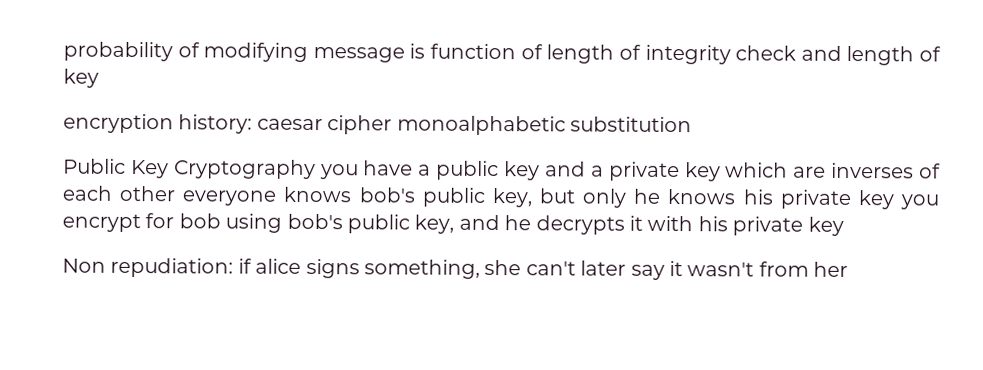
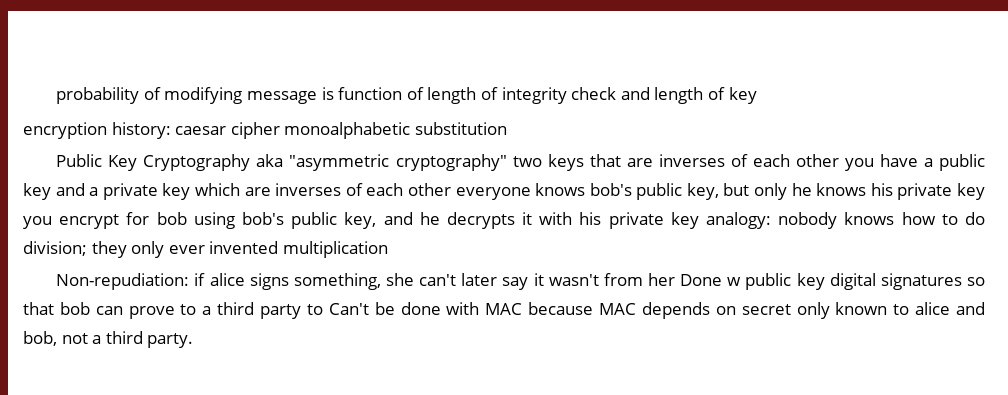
(316, 169) none -> [256,154,839,171] aka "asymmetric cryptography" two keys that are inverses of each other
[62,257,234,278] // Non repudiation: -> [706,212,985,229] [23,241,388,258] [56,273,190,290] analogy: nobody knows how to do division; they only ever invented multiplication // Non-repudiation:
(849, 269) none -> [680,273,985,290] [23,302,985,319] [23,331,194,348] Done w public key digital signatures so that bob can prove to a third party to Can't be done with MAC because MAC depends on secret only known to alice and bob, not a third party.

